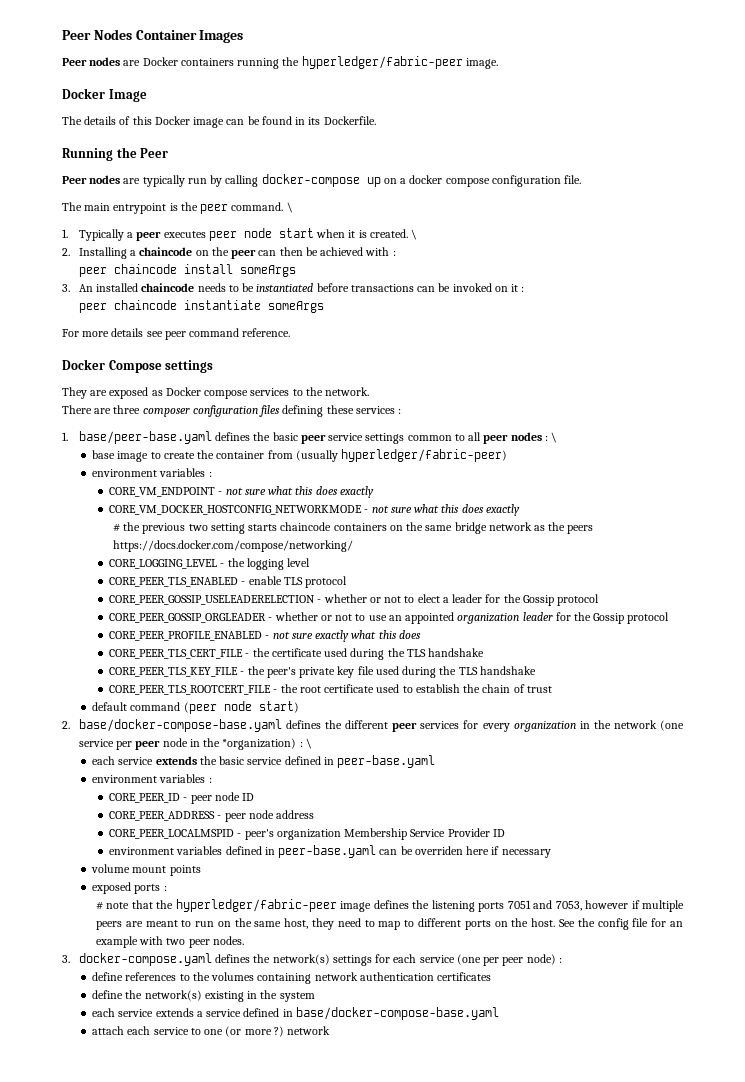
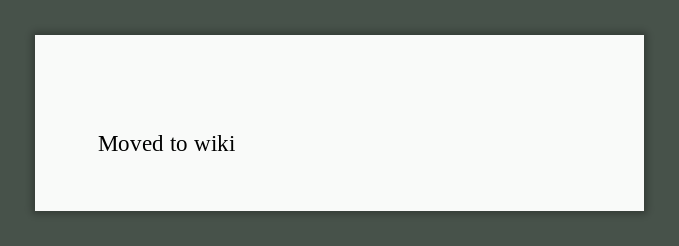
[62,29,244,43] [62,56,498,69] [62,88,147,102] [62,116,376,128] [62,147,169,161] [62,174,582,187] [62,202,293,214] [62,228,418,241] [62,247,396,259] [78,264,296,277] [62,283,525,292] [78,300,324,313] [62,328,291,340] [62,359,214,373] [62,387,370,399] [62,405,402,417] [62,431,558,444] [92,449,508,462] [92,468,212,477] [109,486,374,498] [109,504,520,516] [112,522,594,534] [112,540,353,552] [109,558,311,570] [109,576,348,588] [109,594,599,606] [109,612,670,624] [109,630,421,642] [109,648,485,660] [109,666,536,678] [109,684,552,695] [92,701,299,714] [62,719,685,732] [78,738,312,750] [92,755,436,768] [92,774,212,783] [109,792,255,804] [109,810,315,822] [109,828,505,840] [109,845,551,858] [91,864,201,876] [92,882,167,894] [95,899,684,912] [95,918,683,930] [95,936,244,948] [62,953,562,966] [92,972,492,984] [92,990,315,1002] [92,1007,499,1020] [92,1026,331,1037] Peer Nodes Container Images // Peer nodes are Docker containers running the hyperledger/fabric-peer image. // Docker Image // The details of this Docker image can be found in its Dockerfile. // Running the Peer // Peer nodes are typically run by calling docker-compose up on a docker compose configuration file. // The main entrypoint is the peer command. \ // 1. Typically a peer executes peer node start when it is created. \ // 2. Installing a chaincode on the peer can then be achieved with : // peer chaincode install someArgs // 3. An installed chaincode needs to be instantiated before transactions can be invoked on it : // peer chaincode instantiate someArgs // For more details see peer command reference. // Docker Compose settings // They are exposed as Docker compose services to the network. // There are three composer configuration files defining these services : // 1. base/peer-base.yaml defines the basic peer service settings common to all peer nodes : \ // base image to create the container from (usually hyperledger/fabric-peer) // environment variables : // CORE_VM_ENDPOINT - not sure what this does exactly // CORE_VM_DOCKER_HOSTCONFIG_NETWORKMODE - not sure what this does exactly // # the previous two setting starts chaincode containers on the same bridge network as the peers https://docs.docker.com/compose/networking/ // CORE_LOGGING_LEVEL - the logging level // CORE_PEER_TLS_ENABLED - enable TLS protocol // CORE_PEER_GOSSIP_USELEADERELECTION - whether or not to elect a leader for the Gossip protocol // CORE_PEER_GOSSIP_ORGLEADER - whether or not to use an appointed organization leader for the Gossip protocol // CORE_PEER_PROFILE_ENABLED - not sure exactly what this does // CORE_PEER_TLS_CERT_FILE - the certificate used during the TLS handshake // CORE_PEER_TLS_KEY_FILE - the peer's private key file used during the TLS handshake // CORE_PEER_TLS_ROOTCERT_FILE - the root certificate used to establish the chain of trust // default command (peer node start) // 2. base/docker-compose-base.yaml defines the different peer services for every organization in the network (one service per peer node in the *organization) : \ // each service extends the basic service defined in peer-base.yaml // environment variables : // CORE_PEER_ID - peer node ID // CORE_PEER_ADDRESS - peer node address // CORE_PEER_LOCALMSPID - peer's organization Membership Service Provider ID // environment variables defined in peer-base.yaml can be overriden here if necessary // volume mount points // exposed ports : // # note that the hyperledger/fabric-peer image defines the listening ports 7051 and 7053, however if multiple peers are meant to run on the same host, they need to map to different ports on the host. See the config file for an example with two peer nodes. // 3. docker-compose.yaml defines the network(s) settings for each service (one per peer node) : // define references to the volumes containing network authentication certificates // define the network(s) existing in the system // each service extends a service defined in base/docker-compose-base.yaml // attach each service to one (or more ?) network -> [98,135,236,151] Moved to wiki

